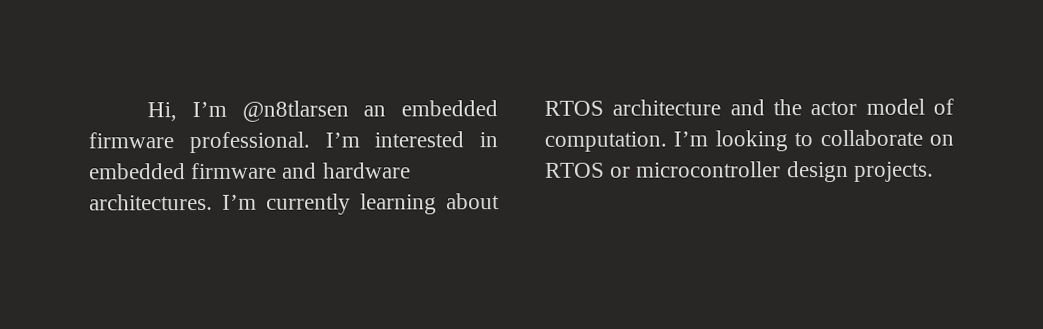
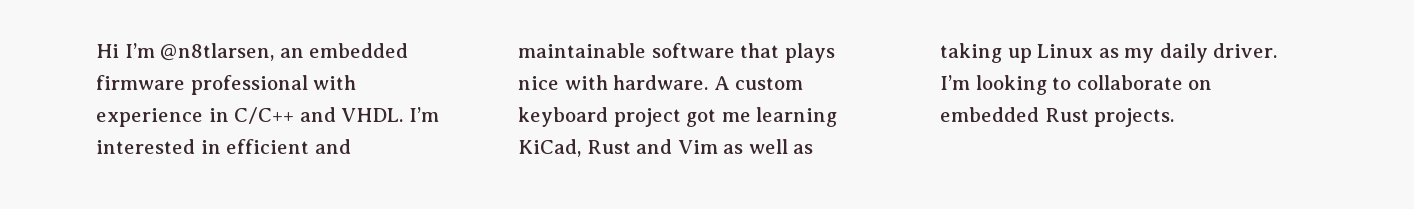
[147,100,498,122] [88,131,498,154] [88,162,411,180] [89,193,500,215] [544,98,954,116] [544,131,667,152] Hi, I’m @n8tlarsen an embedded firmware professional. I’m interested in embedded firmware and hardware architectures. I’m currently learning about RTOS architecture and the actor model of computation. -> [96,43,409,61] [96,75,357,95] [96,107,439,127] [96,139,351,154] [518,43,835,63] [518,75,804,90] [518,107,838,127] [518,139,814,157] [940,43,1278,63] Hi I’m @n8tlarsen, an embedded firmware professional with experience in C/C++ and VHDL. I’m interested in efficient and maintainable software that plays nice with hardware. A custom keyboard project got me learning KiCad, Rust and Vim as well as taking up Linux as my daily driver.
[544,160,849,183] RTOS or microcontroller design -> [940,107,1089,122] embedded Rust

